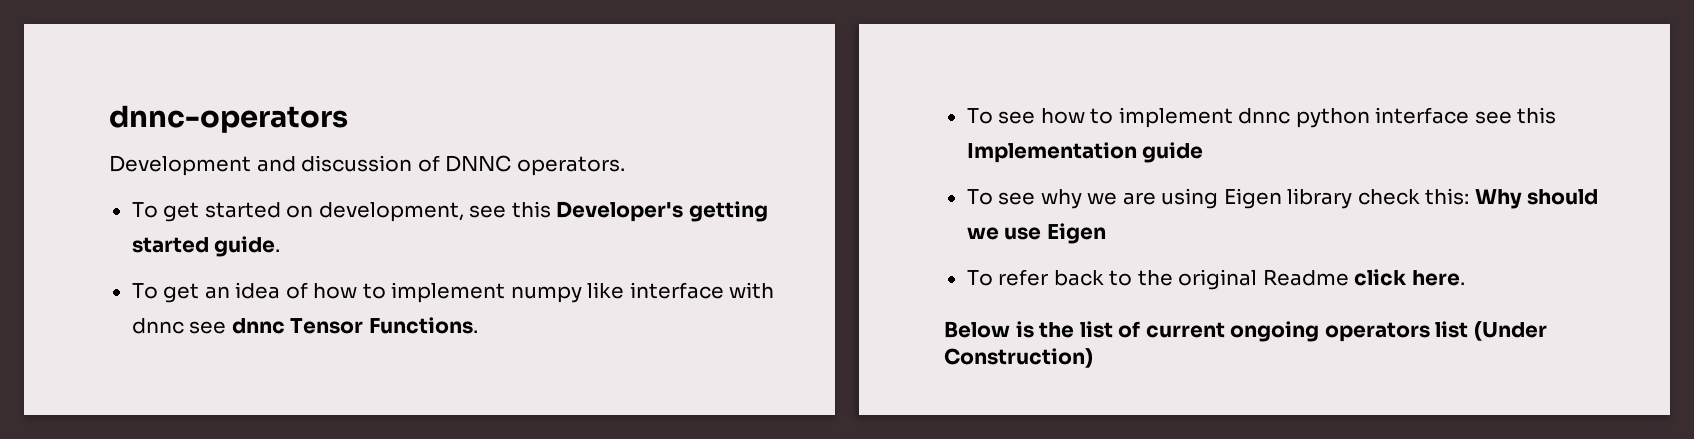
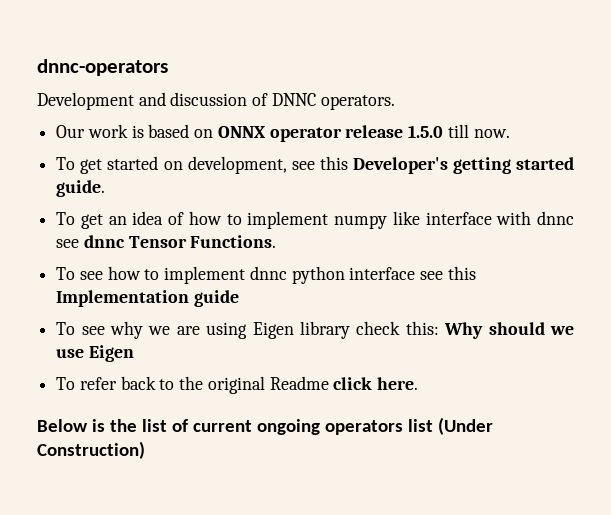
(625, 166) none -> [56,124,510,142] // Our work is based on ONNX operator release 1.5.0 till now.

